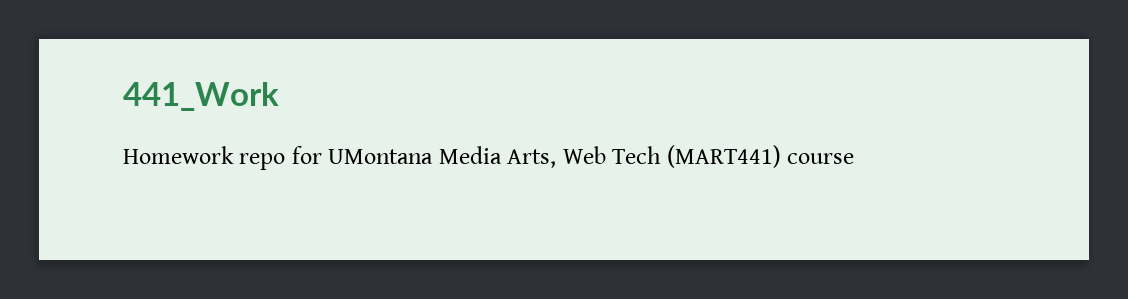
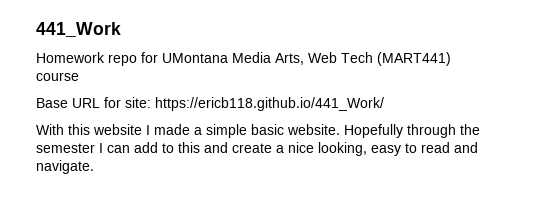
(855, 158) none -> [36,97,384,111] [36,124,480,138] [36,142,478,156] [36,160,94,174] // Base URL for site: https://ericb118.github.io/441_Work/ // With this website I made a simple basic website. Hopefully through the semester I can add to this and create a nice looking, easy to read and navigate.

